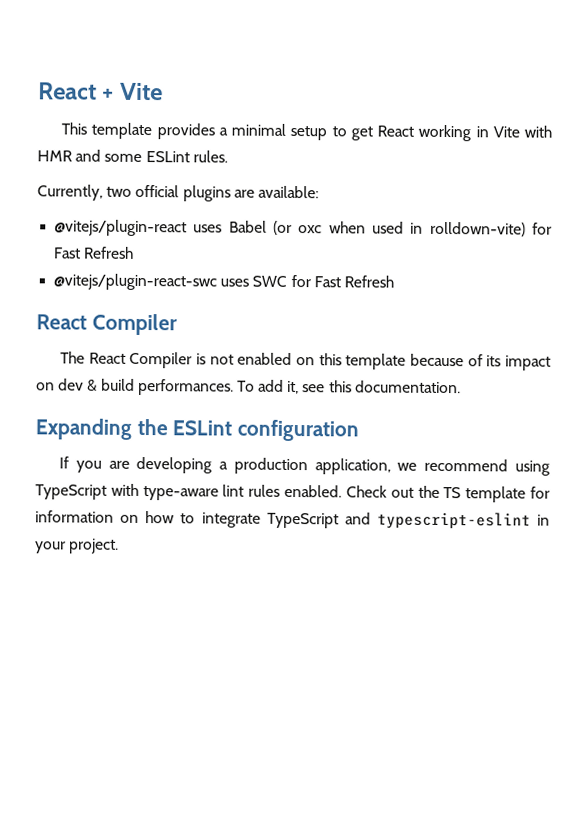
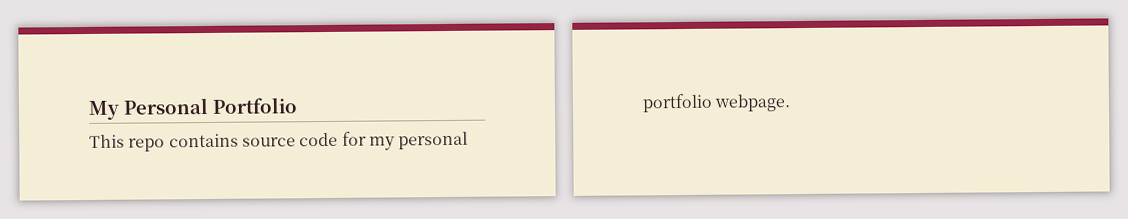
[38,82,163,101] [61,122,552,142] [37,149,228,163] [37,184,319,202] [54,219,552,237] [54,246,135,259] [53,273,394,291] [36,313,178,336] [60,351,552,371] [36,378,461,396] [35,418,360,442] [59,456,550,476] [35,483,550,503] [35,510,550,530] [35,538,120,554] React + Vite // This template provides a minimal setup to get React working in Vite with HMR and some ESLint rules. // Currently, two official plugins are available: // @vitejs/plugin-react uses Babel (or oxc when used in rolldown-vite) for Fast Refresh // @vitejs/plugin-react-swc uses SWC for Fast Refresh // React Compiler // The React Compiler is not enabled on this template because of its impact on dev & build performances. To add it, see this documentation. // Expanding the ESLint configuration // If you are developing a production application, we recommend using TypeScript with type-aware lint rules enabled. Check out the TS template for information on how to integrate TypeScript and typescript-eslint in your project. -> [88,97,298,120] [89,131,469,152] [642,93,792,113] My Personal Portfolio // This repo contains source code for my personal portfolio webpage.

